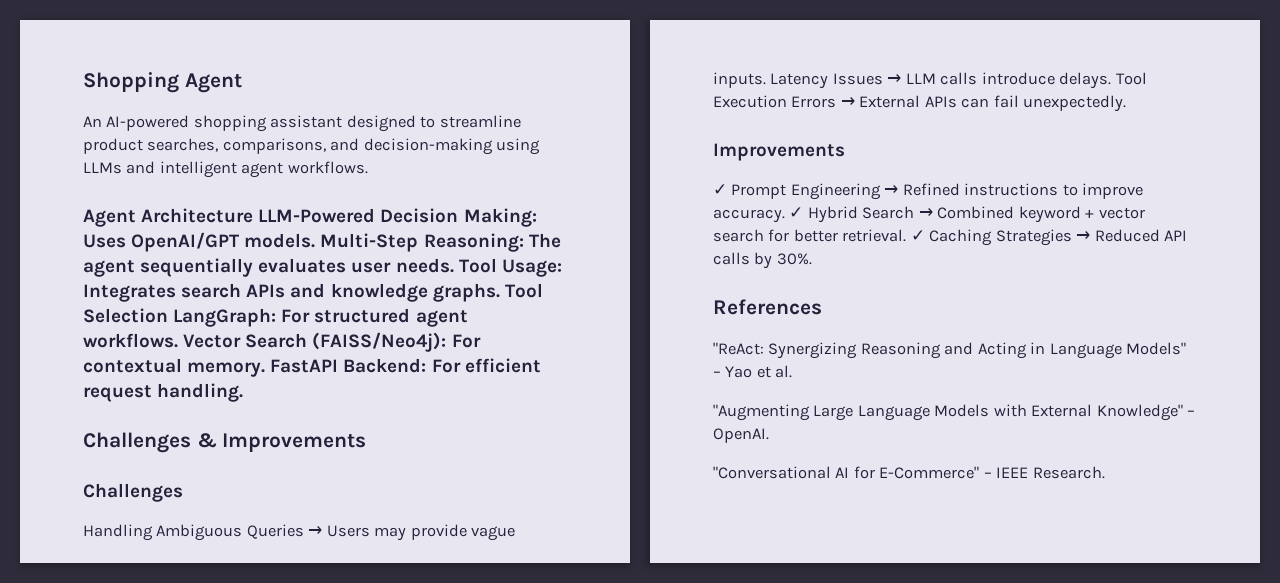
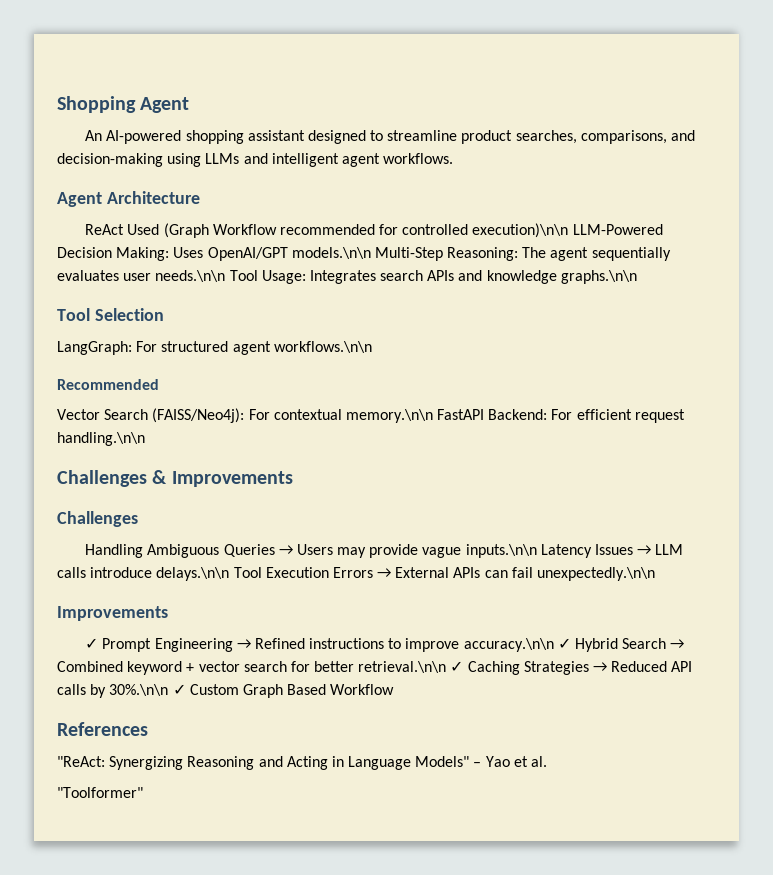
(254, 215) none -> [85,223,569,238] // ReAct Used (Graph Workflow recommended for controlled execution)\n\n
[244,233,316,248] models. -> [291,247,371,259] models.\n\n
[395,258,454,273] needs. -> [155,270,226,282] needs.\n\n
[432,283,500,302] graphs. -> [560,270,637,284] graphs.\n\n //
(168, 315) none -> (164, 314) //
[83,333,178,348] workflows. -> [273,341,372,353] [57,379,159,390] workflows.\n\n // Recommended //
[187,362,266,377] memory. -> [345,409,433,423] memory.\n\n
[157,383,244,402] handling. -> [57,432,145,446] handling.\n\n
[713,72,766,88] inputs. -> [465,544,537,558] inputs.\n\n
[1059,72,1112,89] delays. -> [156,567,230,581] delays.\n\n
[1023,95,1127,112] unexpectedly. -> [537,567,656,581] unexpectedly.\n\n
[713,209,785,223] accuracy. -> [463,638,554,652] accuracy.\n\n
[842,229,907,242] retrieval. -> [358,661,447,673] retrieval.\n\n
[776,253,812,265] 30%. -> [109,684,395,698] 30%.\n\n ✓ Custom Graph Based Workflow
[713,404,1196,421] [713,428,769,443] [713,466,1105,479] "Augmenting Large Language Models with External Knowledge" – OpenAI. // "Conversational AI for E-Commerce" – IEEE Research. -> [57,787,143,798] "Toolformer"

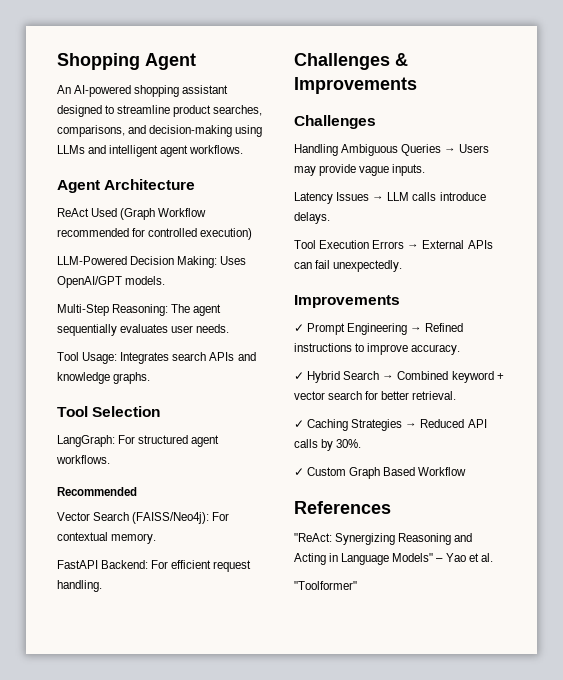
[472,223,569,238] execution)\n\n -> [200,228,253,240] execution) //
[291,247,371,259] models.\n\n -> [125,276,166,285] models. //
[155,270,226,282] needs.\n\n -> [196,324,230,333] needs. //
[560,270,637,284] graphs.\n\n -> [113,372,151,384] graphs.
[273,341,372,353] workflows.\n\n -> [56,455,110,464] workflows.
[345,409,433,423] memory.\n\n -> [111,533,157,544] memory. //
[57,432,145,446] handling.\n\n -> [57,580,102,592] handling.
[465,544,537,558] inputs.\n\n -> [392,164,426,176] inputs. //
[156,567,230,581] delays.\n\n -> [294,212,330,224] delays. //
[537,567,656,581] unexpectedly.\n\n -> [333,260,403,272] unexpectedly.
[463,638,554,652] accuracy.\n\n -> [411,344,461,355] accuracy. //
[358,661,447,673] retrieval.\n\n -> [412,391,457,400] retrieval. //
[109,684,169,696] 30%.\n\n -> [336,439,362,448] 30%. //

